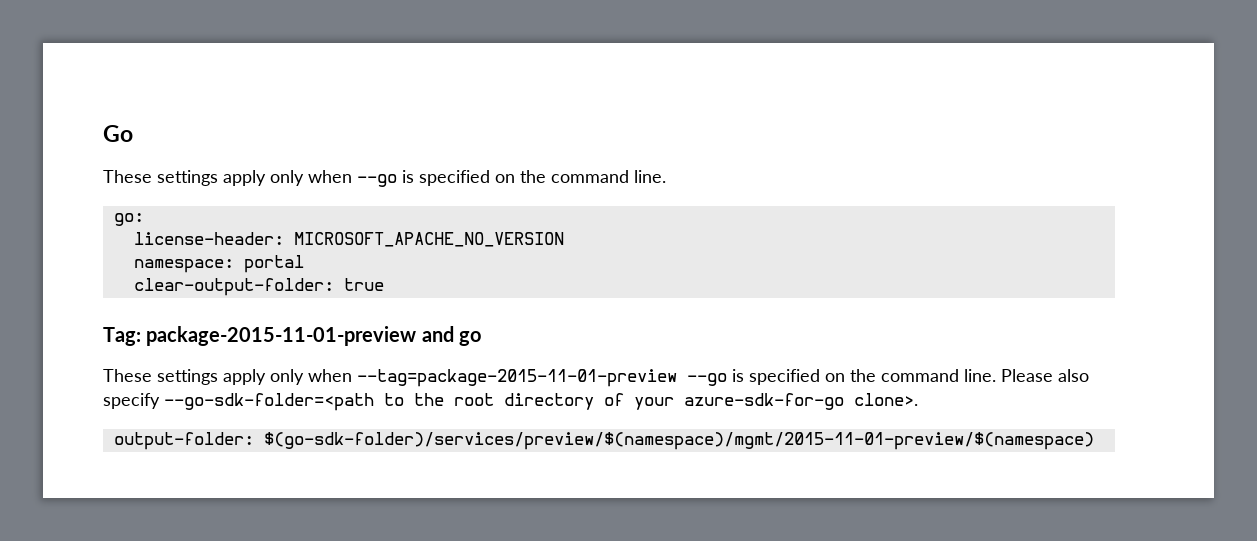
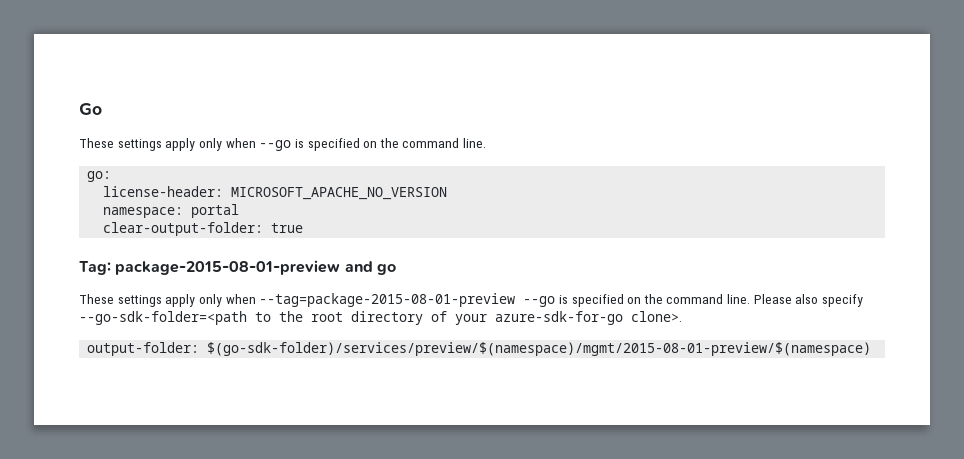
[146,326,417,346] package-2015-11-01-preview -> [115,260,341,275] package-2015-08-01-preview
[357,369,677,387] --tag=package-2015-11-01-preview -> [259,293,516,307] --tag=package-2015-08-01-preview
[263,432,1094,450] $(go-sdk-folder)/services/preview/$(namespace)/mgmt/2015-11-01-preview/$(namespace) -> [207,342,872,356] $(go-sdk-folder)/services/preview/$(namespace)/mgmt/2015-08-01-preview/$(namespace)

